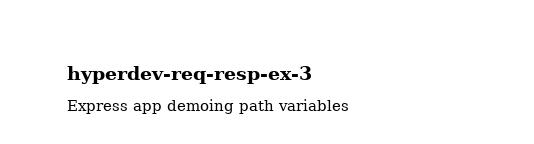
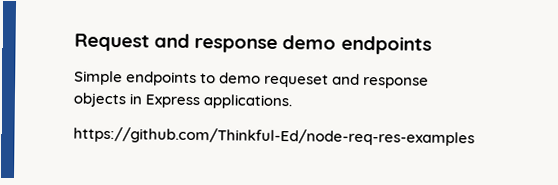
[67,66,312,84] [67,99,349,114] hyperdev-req-resp-ex-3 // Express app demoing path variables -> [74,33,432,55] [74,70,430,89] [73,92,293,110] [73,126,475,147] Request and response demo endpoints // Simple endpoints to demo requeset and response objects in Express applications. // https://github.com/Thinkful-Ed/node-req-res-examples

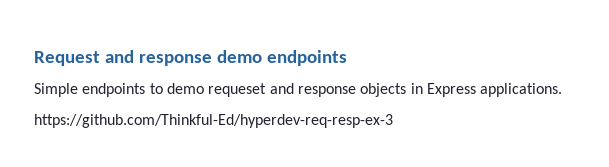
[73,126,475,147] https://github.com/Thinkful-Ed/node-req-res-examples -> [34,114,393,128] https://github.com/Thinkful-Ed/hyperdev-req-resp-ex-3

